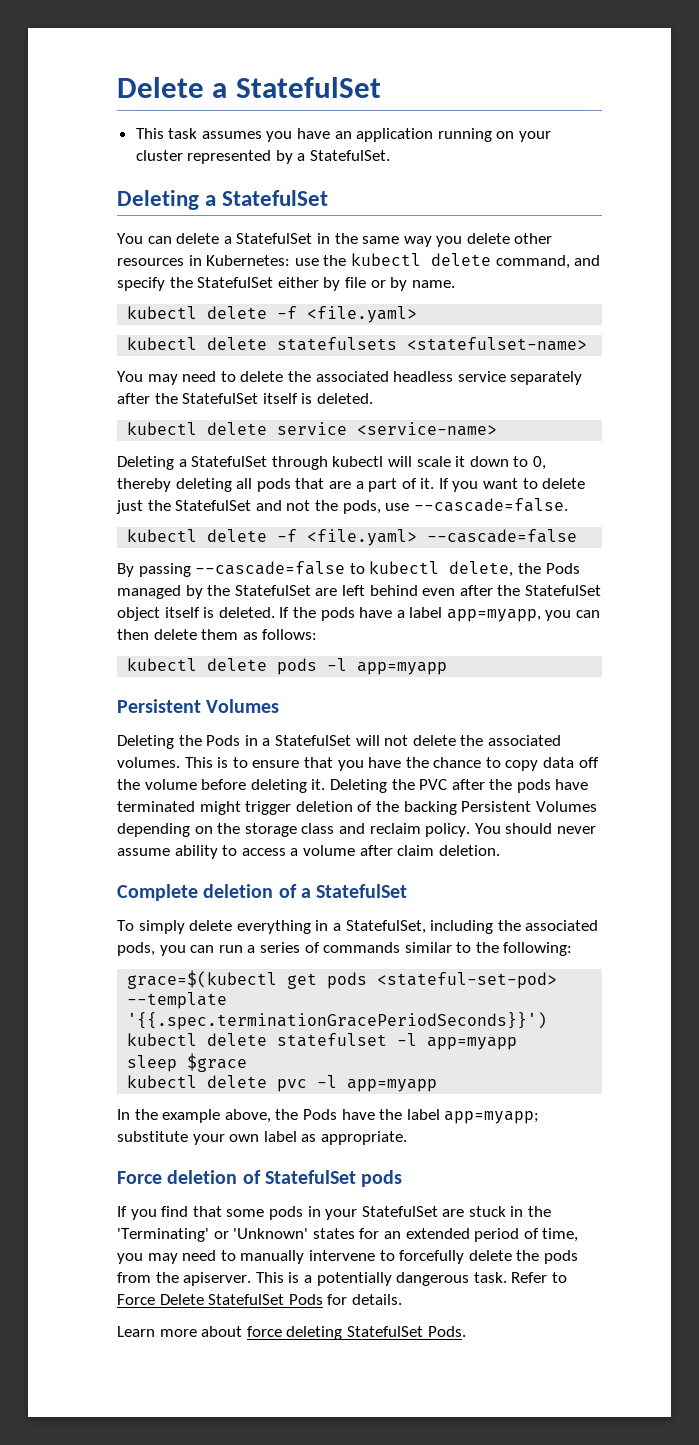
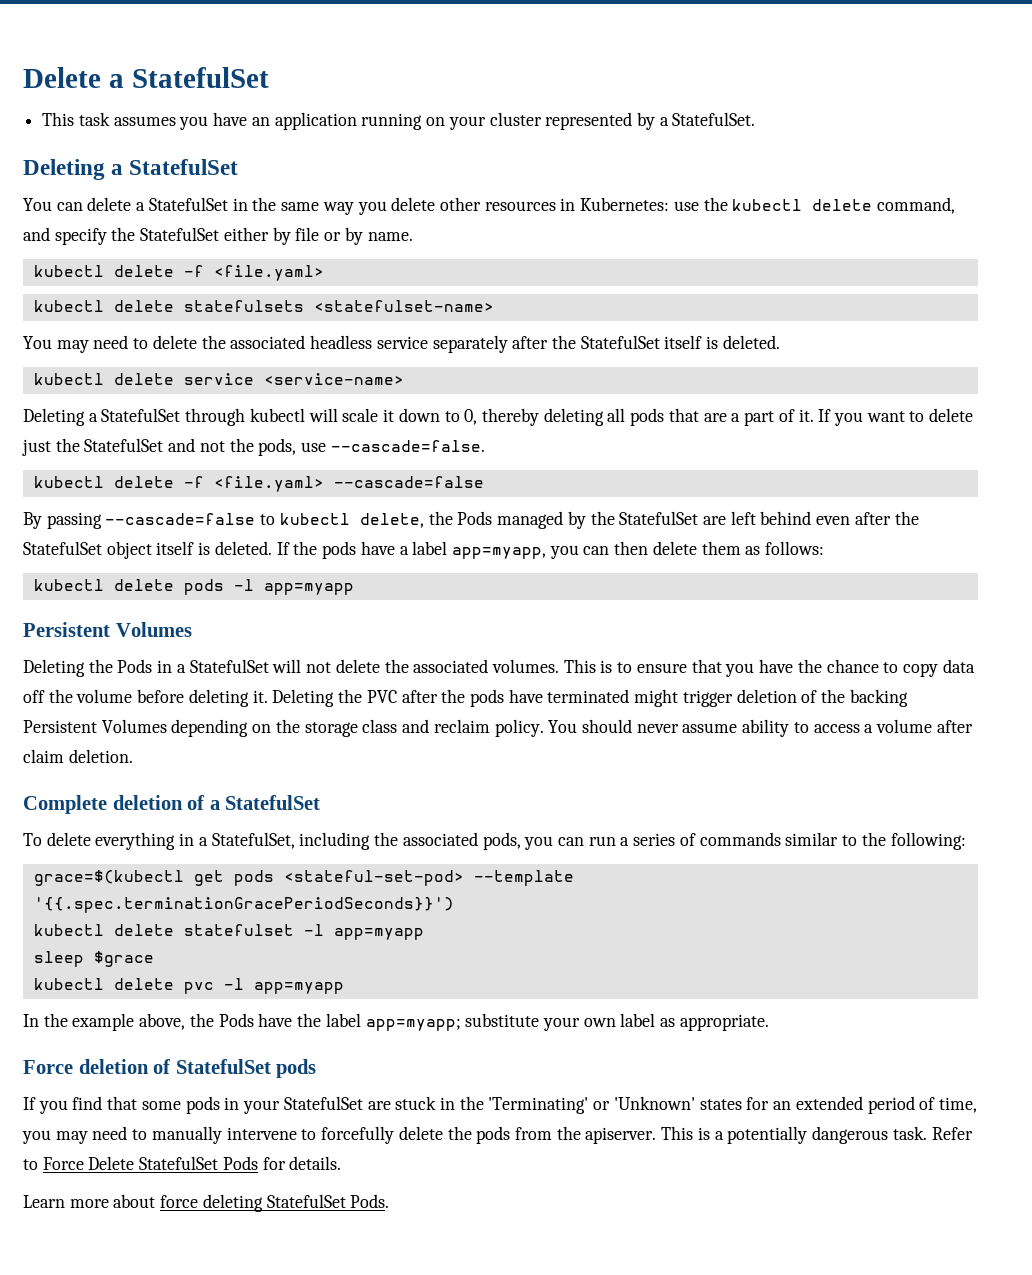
[138,920,185,934] simply -> (42, 839) none

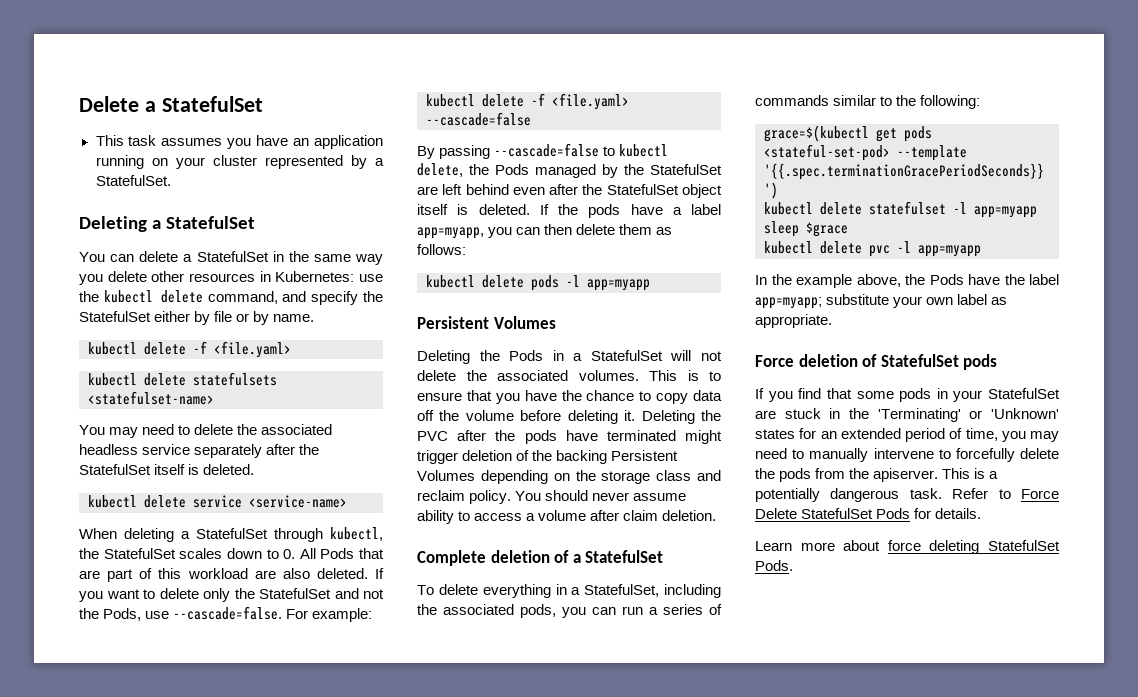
[23,408,85,426] Deleting -> [79,528,174,542] When deleting
[249,408,665,426] kubectl will scale it down to 0, thereby deleting all pods -> [330,527,383,541] [79,548,355,559] kubectl, the StatefulSet scales down to 0. All Pods
[731,413,741,422] a -> (100, 574) none
[798,409,814,422] it. -> [158,568,368,579] this workload are also deleted.
[22,439,51,456] just -> [203,588,230,602] only
[258,438,297,456] pods, -> [103,608,142,621] Pods,
(485, 446) none -> [286,608,373,622] For example:

